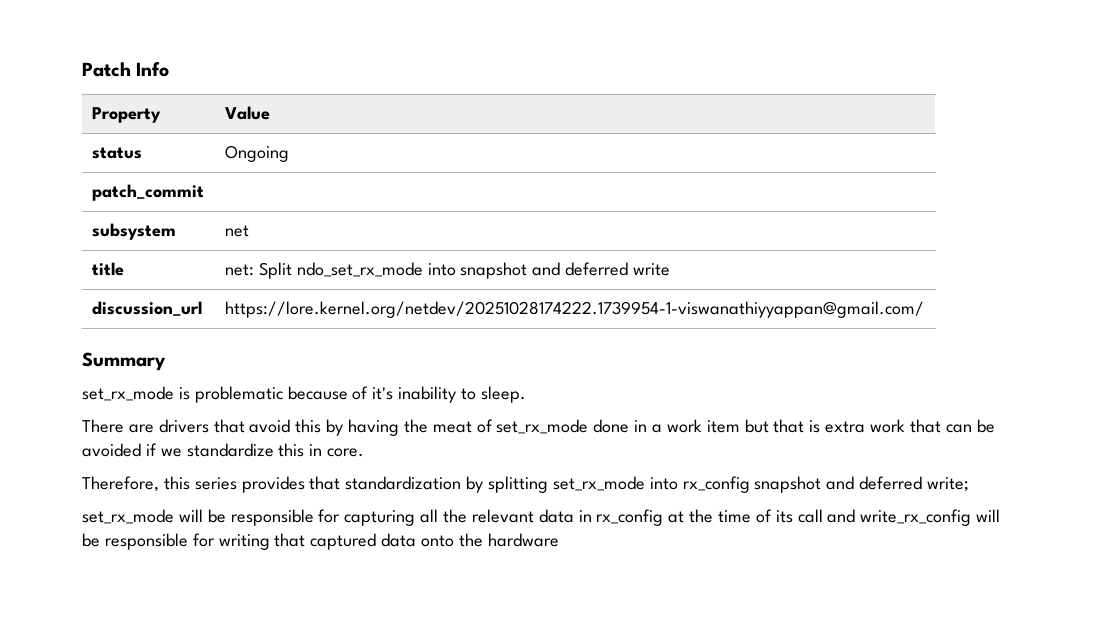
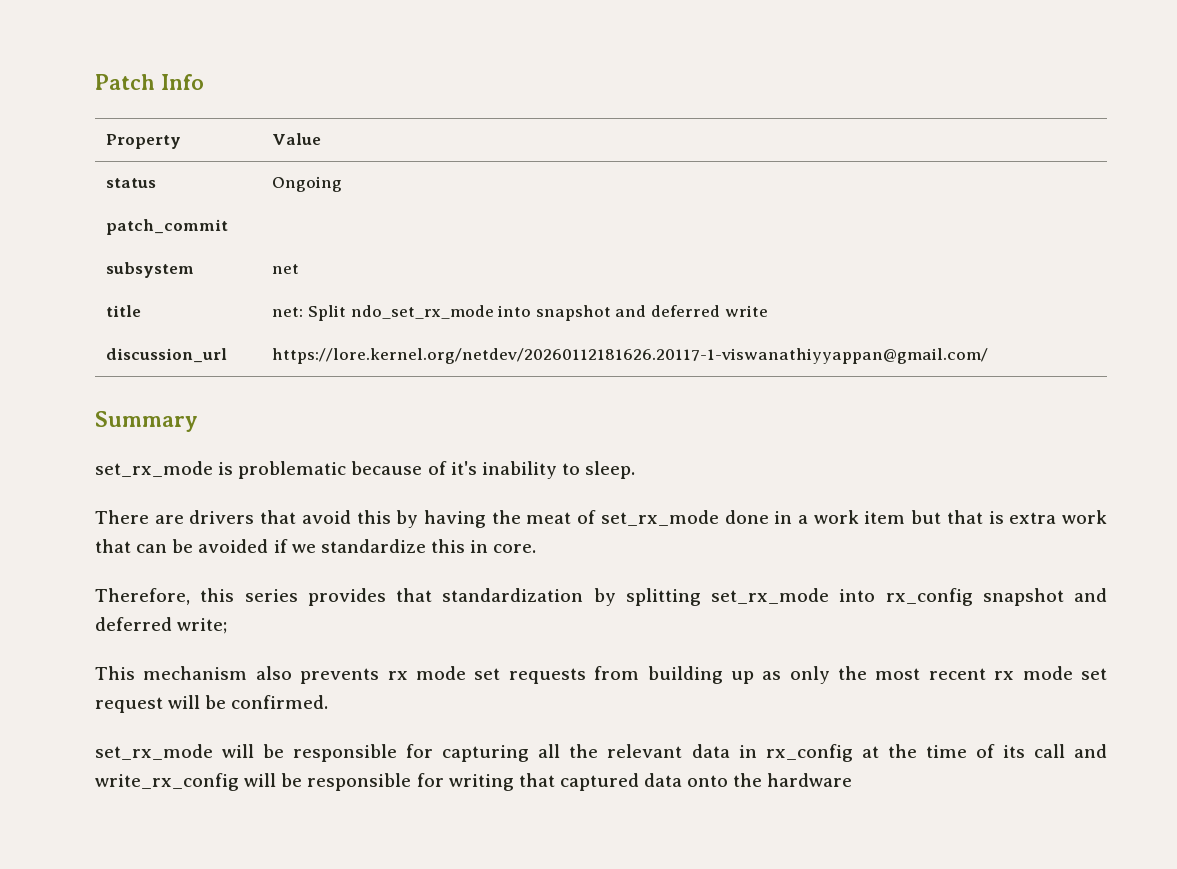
[225,301,925,318] https://lore.kernel.org/netdev/20251028174222.1739954-1-viswanathiyyappan@gmail.com/ -> [272,348,989,364] https://lore.kernel.org/netdev/20260112181626.20117-1-viswanathiyyappan@gmail.com/
(970, 484) none -> [95,666,1108,684] [95,695,329,713] // This mechanism also prevents rx mode set requests from building up as only the most recent rx mode set request will be confirmed.

